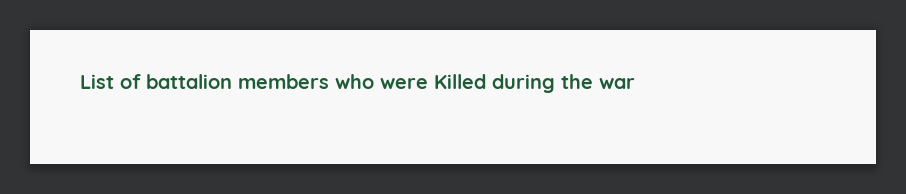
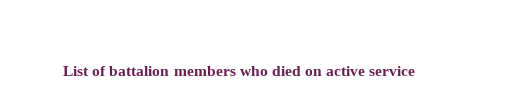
[380,74,635,93] were Killed during the war -> [271,66,416,76] died on active service

